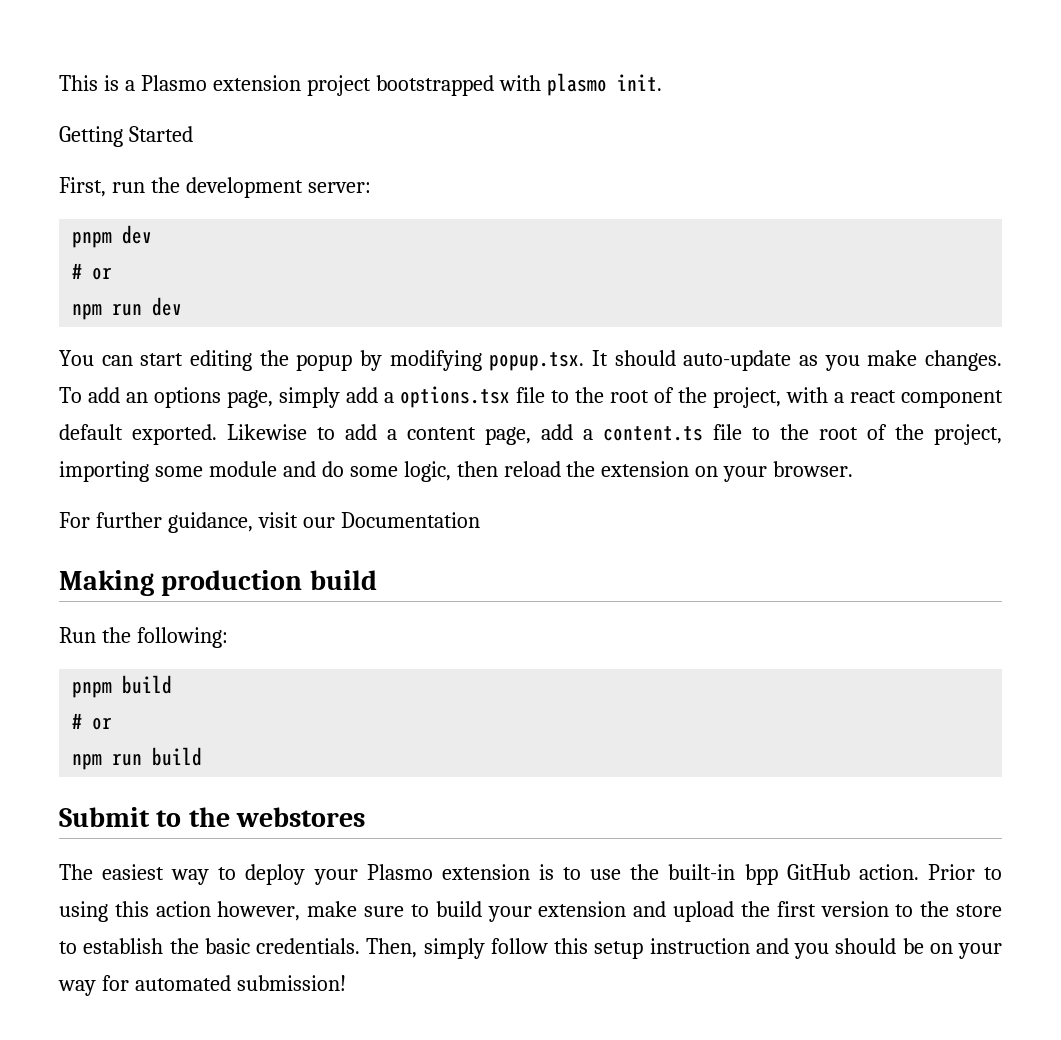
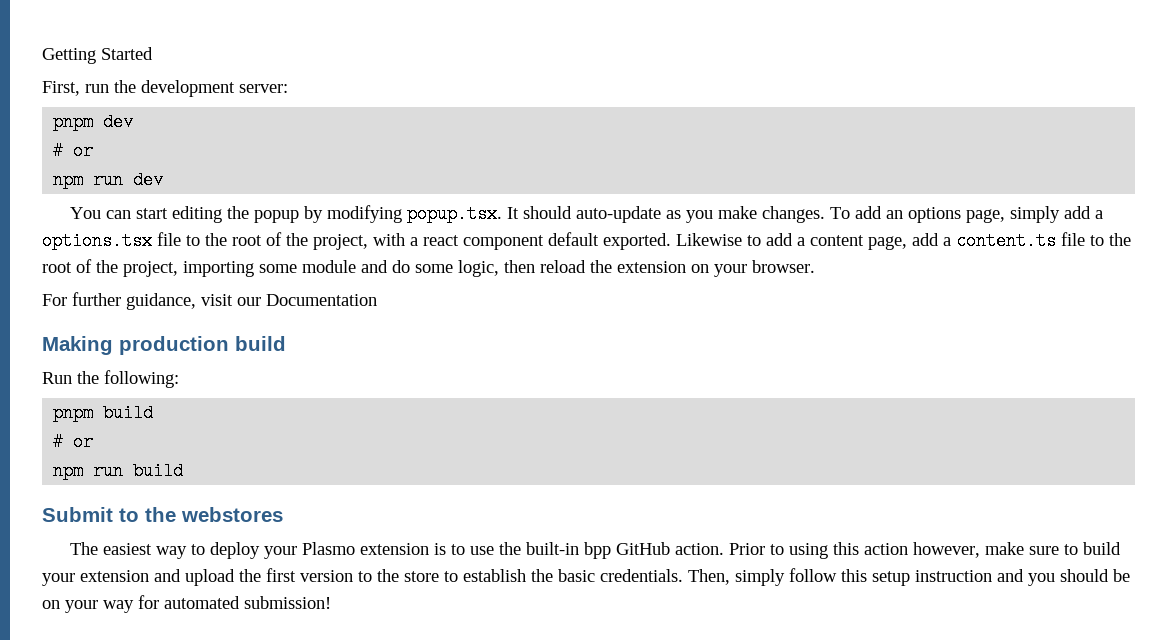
[59,73,662,96] This is a Plasmo extension project bootstrapped with plasmo init. // -> (42, 56) none

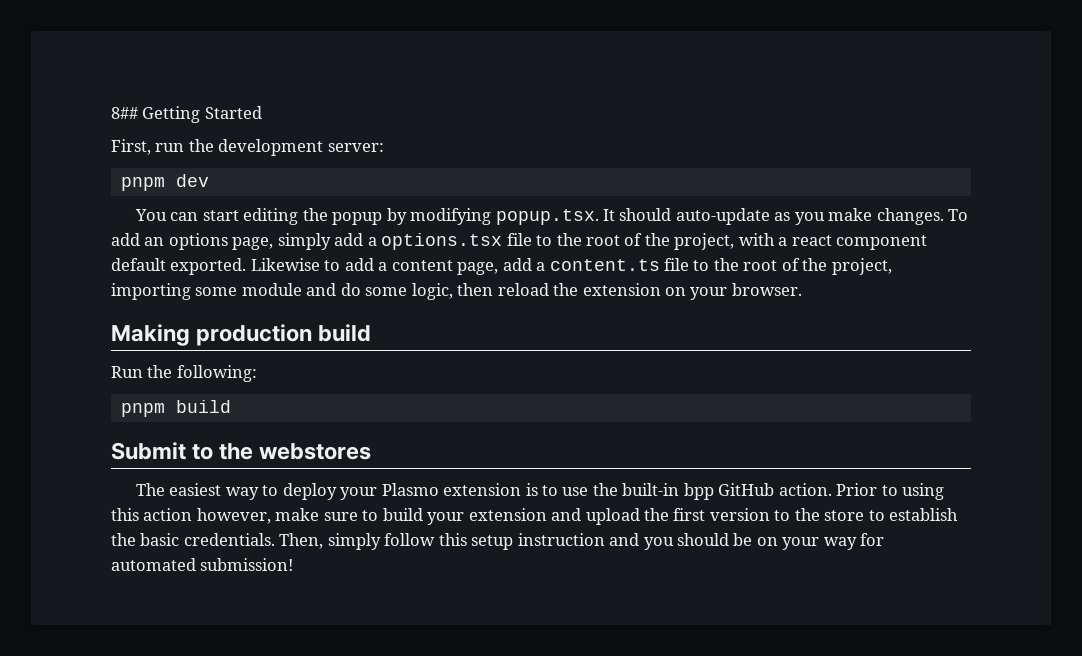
(42, 56) none -> [111,107,138,119] 8##
[53,142,94,160] [53,171,164,189] // # or // npm run dev -> (209, 180) none
[42,292,377,310] // For further guidance, visit our Documentation -> (802, 289) none
[53,433,94,451] [53,462,184,480] // # or // npm run build -> (231, 406) none

